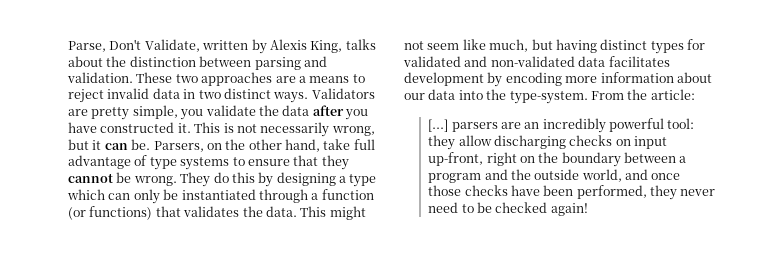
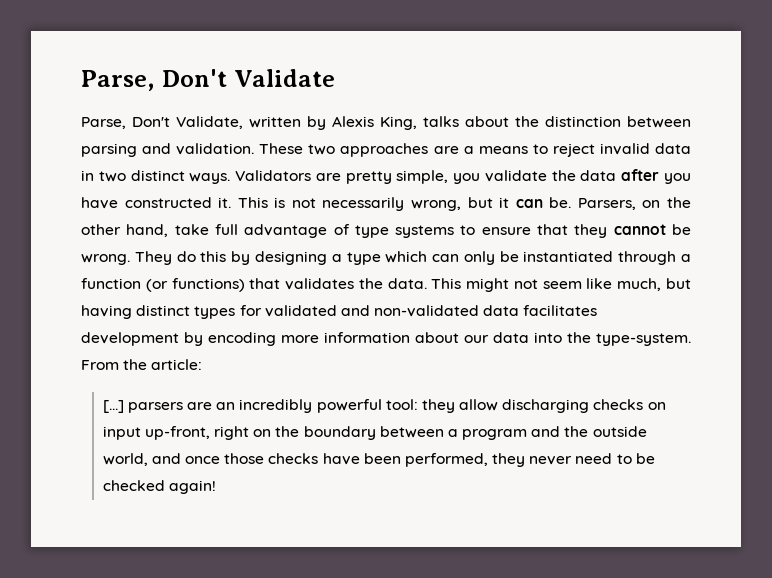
[68,39,142,52] Parse, Don't -> [81,69,336,91] [81,117,170,129] Parse, Don't Validate // Parse, Don't

